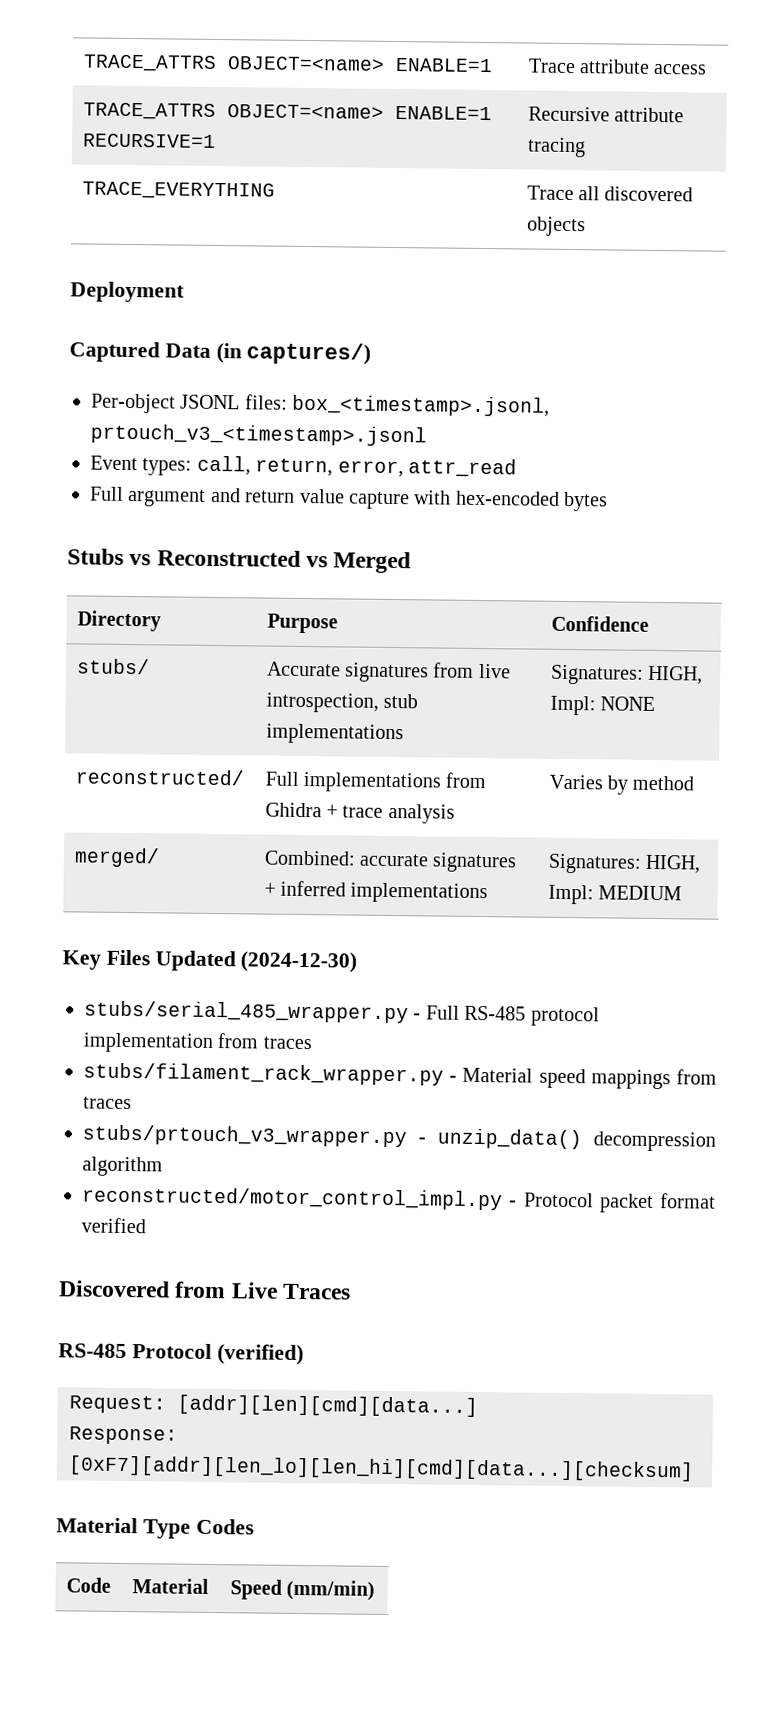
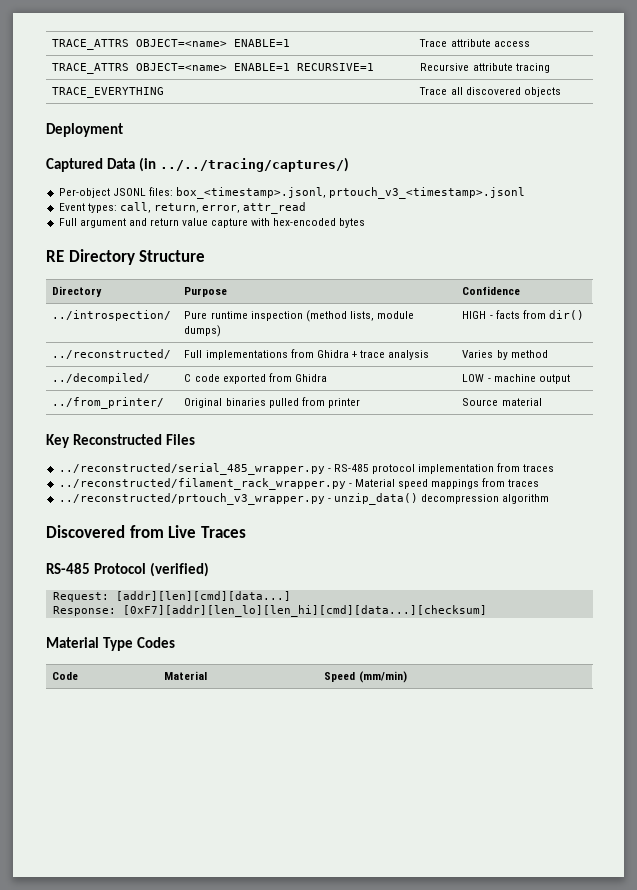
[246,342,372,365] captures/) -> [159,157,349,172] ../../tracing/captures/)
[67,548,412,574] [76,610,161,632] [266,613,338,634] [550,615,649,632] [76,658,150,675] [266,661,511,683] [265,692,419,713] [265,723,404,745] [549,664,704,685] [549,695,656,716] [74,768,244,786] Stubs vs Reconstructed vs Merged // Directory | Purpose | Confidence // stubs/ | Accurate signatures from live introspection, stub implementations | Signatures: HIGH, Impl: NONE // reconstructed/ -> [46,249,206,265] [52,286,103,297] [184,287,228,297] [462,286,521,295] [52,310,172,321] [184,310,414,322] [184,325,222,337] [462,310,584,320] [52,349,172,359] RE Directory Structure // Directory | Purpose | Confidence // ../introspection/ | Pure runtime inspection (method lists, module dumps) | HIGH - facts from dir() // ../reconstructed/
[73,847,160,868] [263,850,518,873] [263,880,489,904] [547,853,702,874] [547,884,683,905] merged/ | Combined: accurate signatures + inferred implementations | Signatures: HIGH, Impl: MEDIUM -> [52,373,151,384] [184,373,327,384] [462,374,570,384] [52,397,165,409] [184,397,360,408] [462,398,542,406] ../decompiled/ | C code exported from Ghidra | LOW - machine output // ../from_printer/ | Original binaries pulled from printer | Source material
(101, 960) none -> [72,434,162,445] Reconstructed
[154,950,358,973] [84,1000,460,1024] Updated (2024-12-30) // stubs/serial_485_wrapper.py - Full -> [58,463,331,475] // ../reconstructed/serial_485_wrapper.py -
[83,1062,444,1086] stubs/filament_rack_wrapper.py -> [58,478,346,490] ../reconstructed/filament_rack_wrapper.py
[82,1124,407,1148] stubs/prtouch_v3_wrapper.py -> [58,493,325,505] ../reconstructed/prtouch_v3_wrapper.py
[82,1186,716,1213] [81,1217,146,1234] // reconstructed/motor_control_impl.py - Protocol packet format verified -> (550, 499) none

